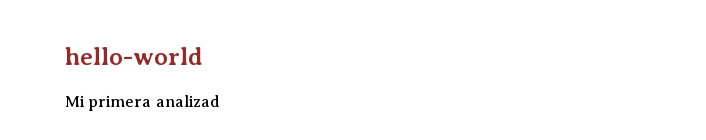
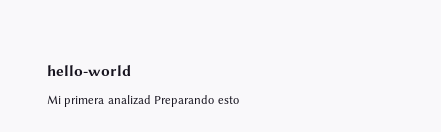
(220, 101) none -> [154,95,239,107] Preparando esto

